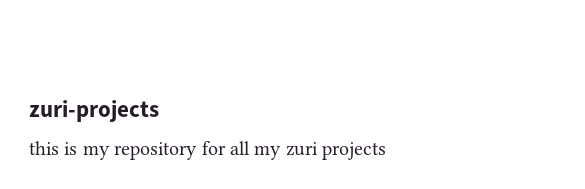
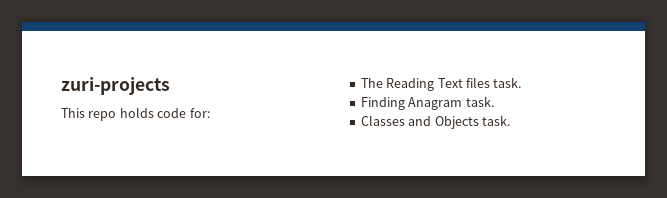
[29,141,387,160] this is my repository for all my zuri projects -> [61,107,210,121] [360,77,522,91] [360,96,494,110] [360,115,510,129] This repo holds code for: // The Reading Text files task. // Finding Anagram task. // Classes and Objects task.

